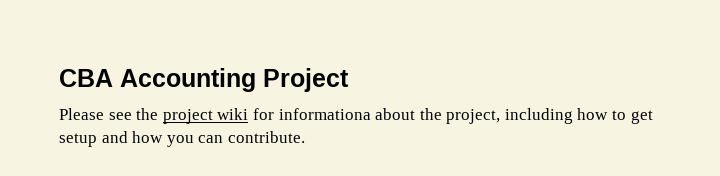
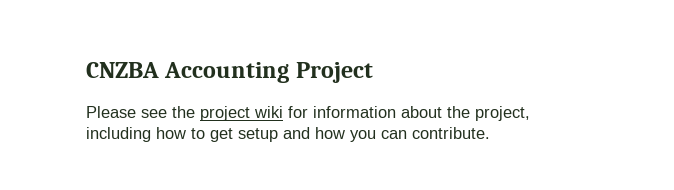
[59,69,113,87] CBA -> [86,62,159,78] CNZBA
[278,108,371,120] informationa -> [313,106,396,118] information

